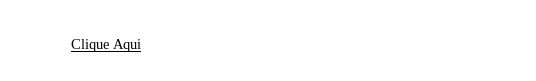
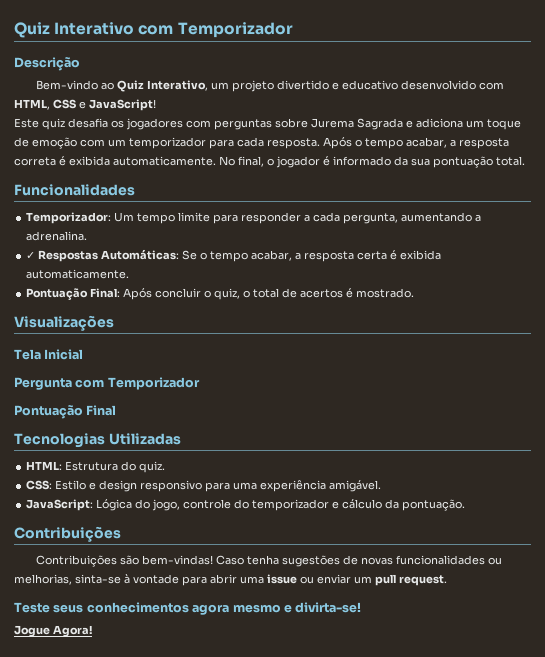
[71,39,141,52] Clique Aqui -> [14,22,293,38] [14,57,80,71] [35,80,504,92] [14,99,156,111] [14,118,521,130] [14,137,509,149] [14,156,525,168] [14,184,135,196] [26,212,482,224] [26,231,88,241] [26,249,442,262] [26,269,130,279] [26,288,415,300] [14,315,114,331] [14,349,84,360] [14,377,200,390] [14,405,117,419] [14,433,181,448] [26,461,166,473] [26,480,382,492] [26,499,466,511] [14,526,121,542] [35,555,502,567] [14,574,447,586] [14,602,362,615] [14,625,92,637] Quiz Interativo com Temporizador // Descrição // Bem-vindo ao Quiz Interativo, um projeto divertido e educativo desenvolvido com HTML, CSS e JavaScript! // Este quiz desafia os jogadores com perguntas sobre Jurema Sagrada e adiciona um toque de emoção com um temporizador para cada resposta. Após o tempo acabar, a resposta correta é exibida automaticamente. No final, o jogador é informado da sua pontuação total. // Funcionalidades // Temporizador: Um tempo limite para responder a cada pergunta, aumentando a adrenalina. // ✓ Respostas Automáticas: Se o tempo acabar, a resposta certa é exibida automaticamente. // Pontuação Final: Após concluir o quiz, o total de acertos é mostrado. // Visualizações // Tela Inicial // Pergunta com Temporizador // Pontuação Final // Tecnologias Utilizadas // HTML: Estrutura do quiz. // CSS: Estilo e design responsivo para uma experiência amigável. // JavaScript: Lógica do jogo, controle do temporizador e cálculo da pontuação. // Contribuições // Contribuições são bem-vindas! Caso tenha sugestões de novas funcionalidades ou melhorias, sinta-se à vontade para abrir uma issue ou enviar um pull request. // Teste seus conhecimentos agora mesmo e divirta-se! // Jogue Agora!

